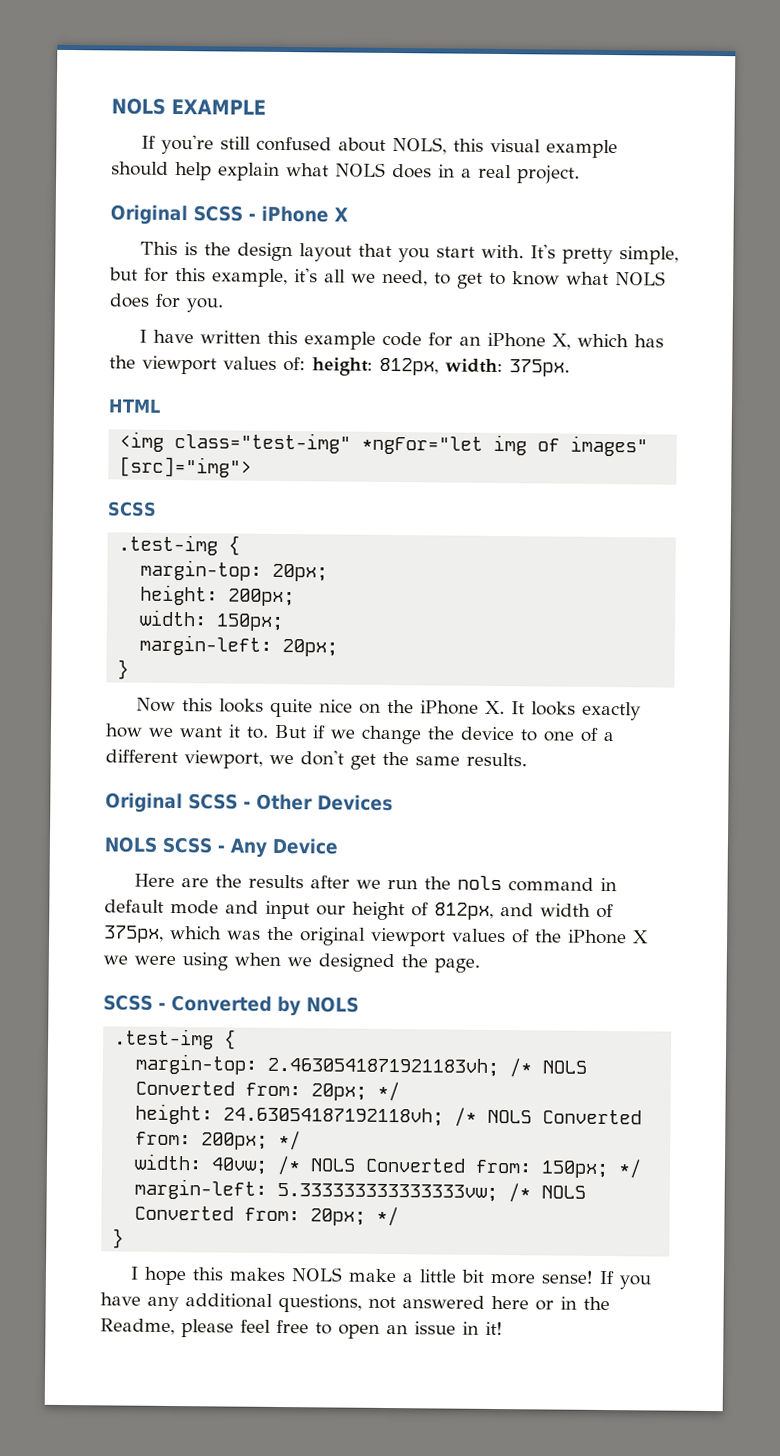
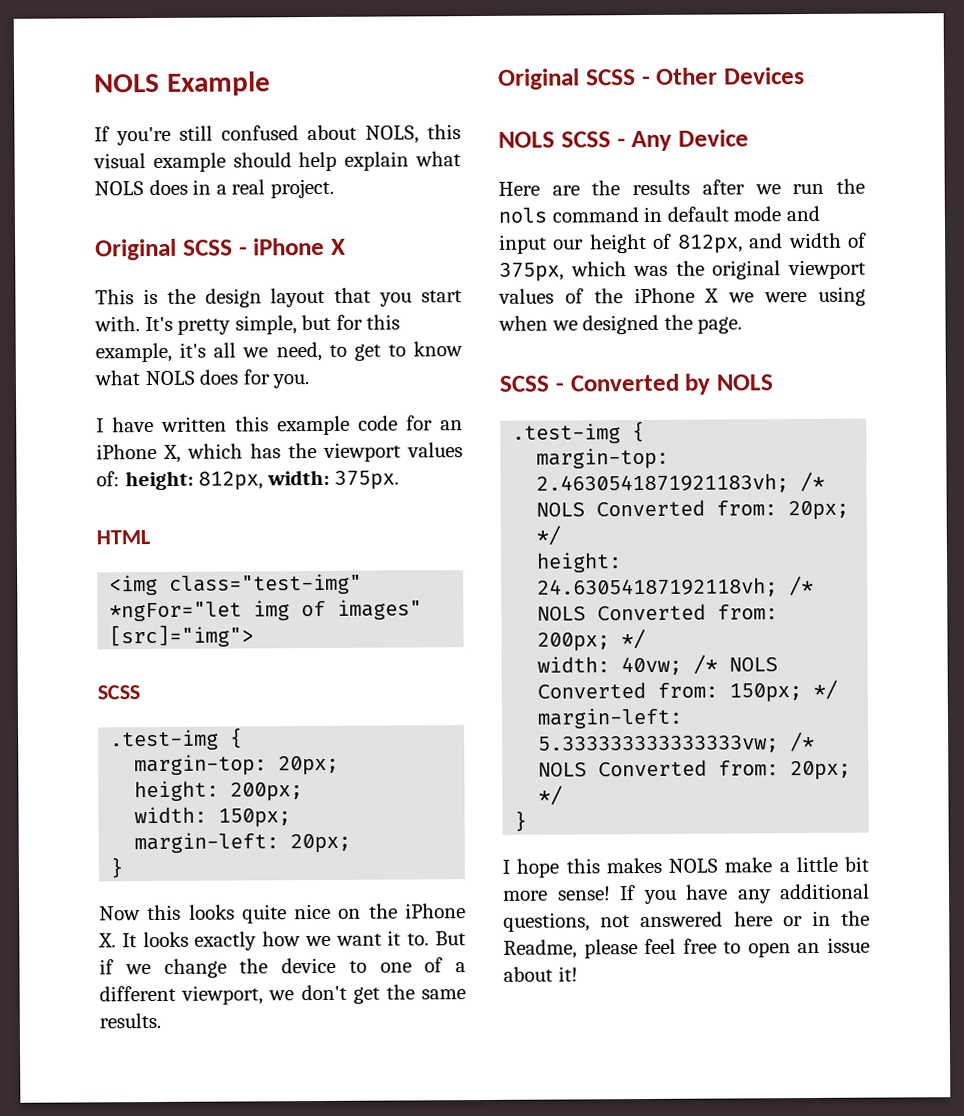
[111,98,266,115] NOLS EXAMPLE -> [94,71,271,96] NOLS Example
[462,1321,479,1335] in -> [503,966,553,982] about

